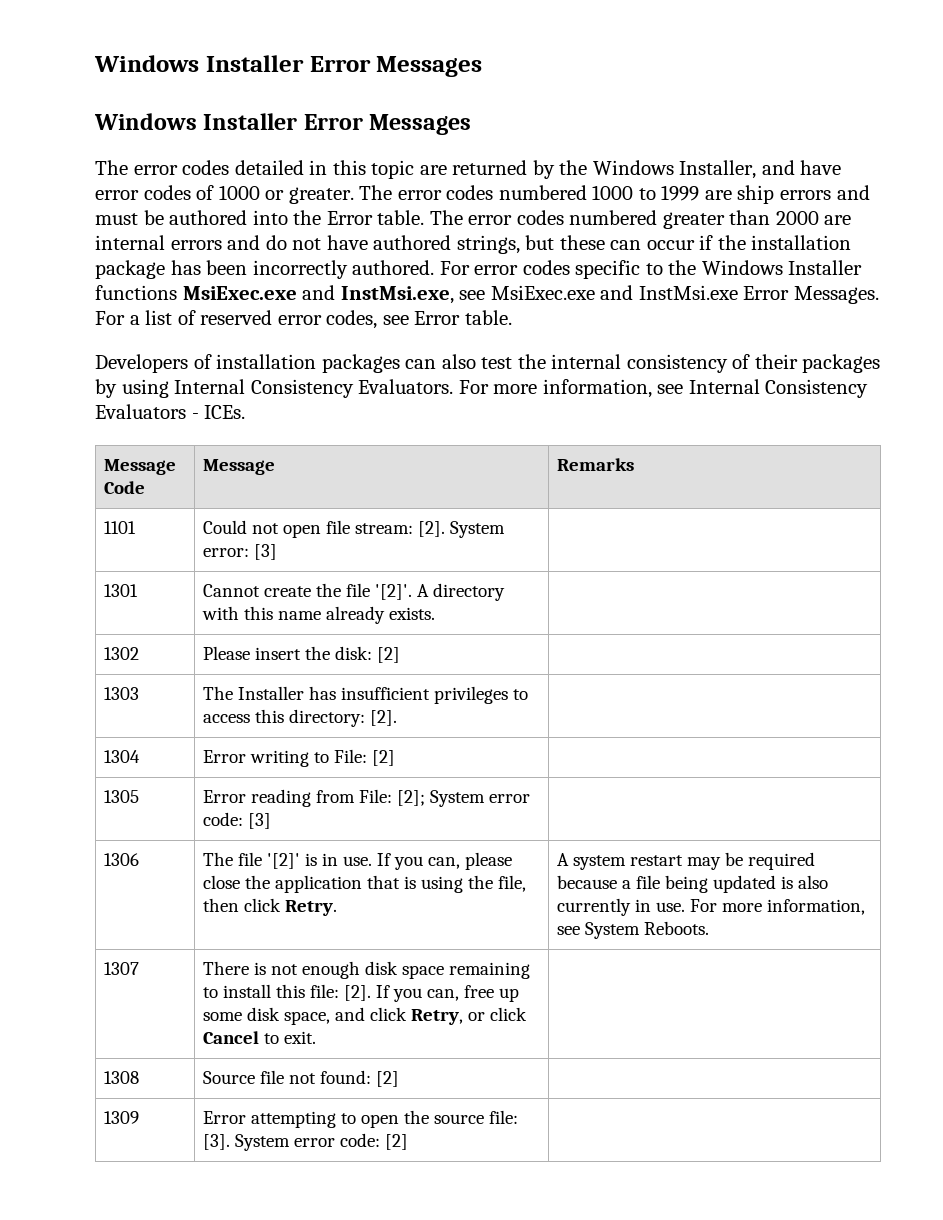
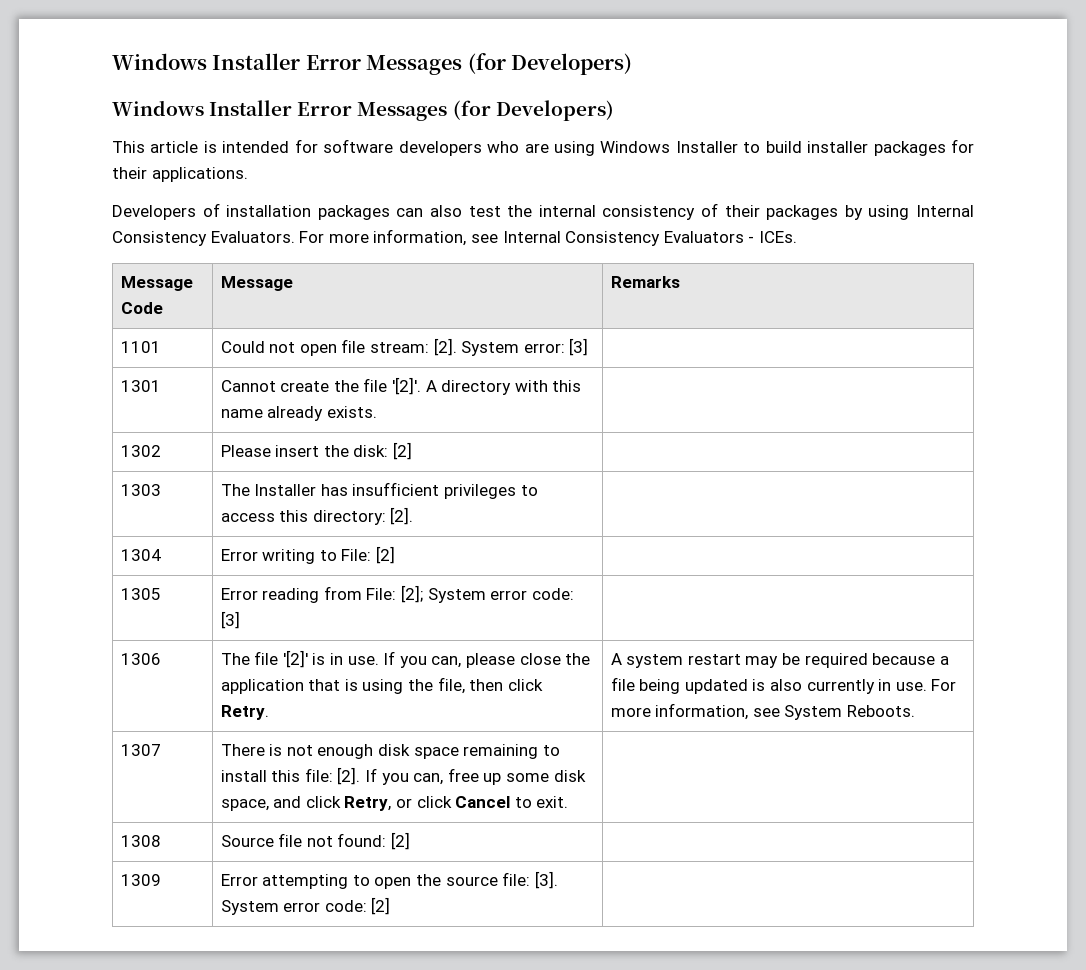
[94,55,483,77] [94,113,472,135] [95,160,842,179] [95,185,870,204] [95,210,852,229] [95,235,852,254] [95,260,863,279] [95,285,879,304] [95,310,512,329] Windows Installer Error Messages // Windows Installer Error Messages // The error codes detailed in this topic are returned by the Windows Installer, and have error codes of 1000 or greater. The error codes numbered 1000 to 1999 are ship errors and must be authored into the Error table. The error codes numbered greater than 2000 are internal errors and do not have authored strings, but these can occur if the installation package has been incorrectly authored. For error codes specific to the Windows Installer functions MsiExec.exe and InstMsi.exe, see MsiExec.exe and InstMsi.exe Error Messages. For a list of reserved error codes, see Error table. -> [112,53,632,75] [112,100,614,121] [112,139,974,156] [112,167,248,182] Windows Installer Error Messages (for Developers) // Windows Installer Error Messages (for Developers) // This article is intended for software developers who are using Windows Installer to build installer packages for their applications.

